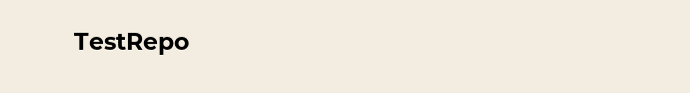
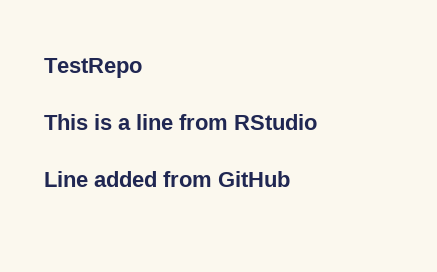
(190, 43) none -> [44,114,317,130] [44,171,290,187] // This is a line from RStudio // Line added from GitHub

